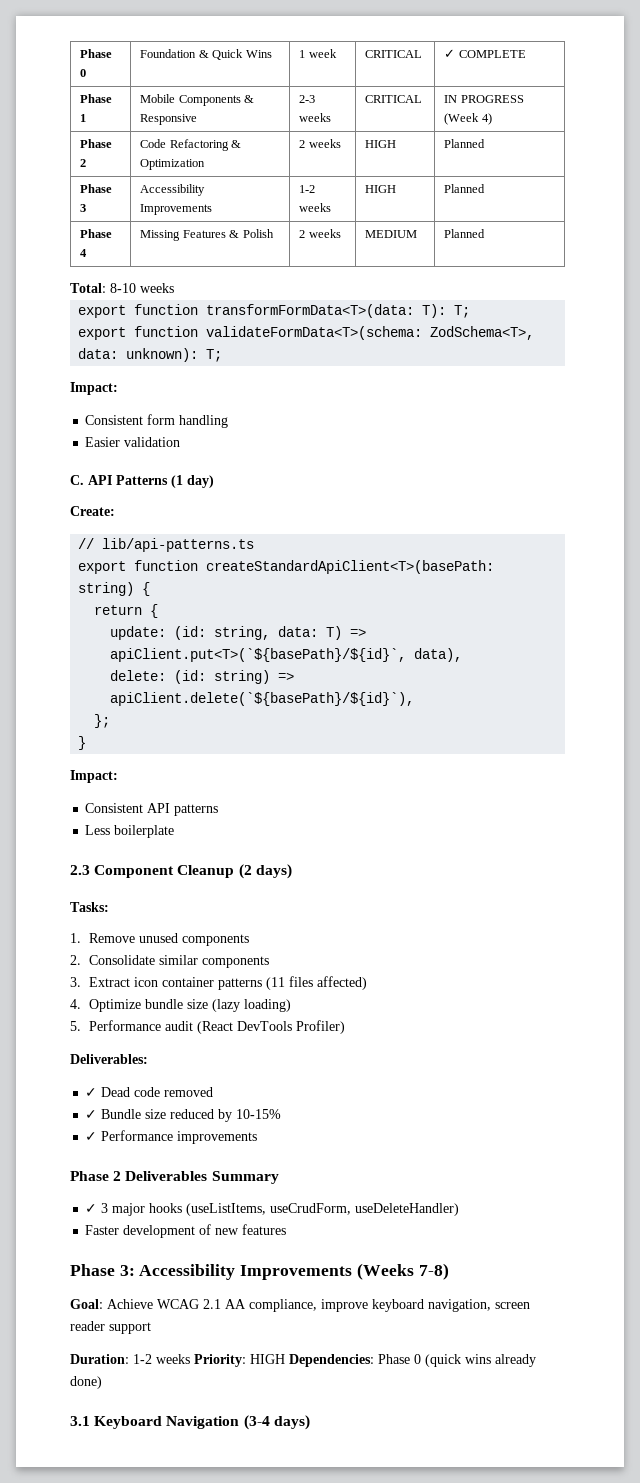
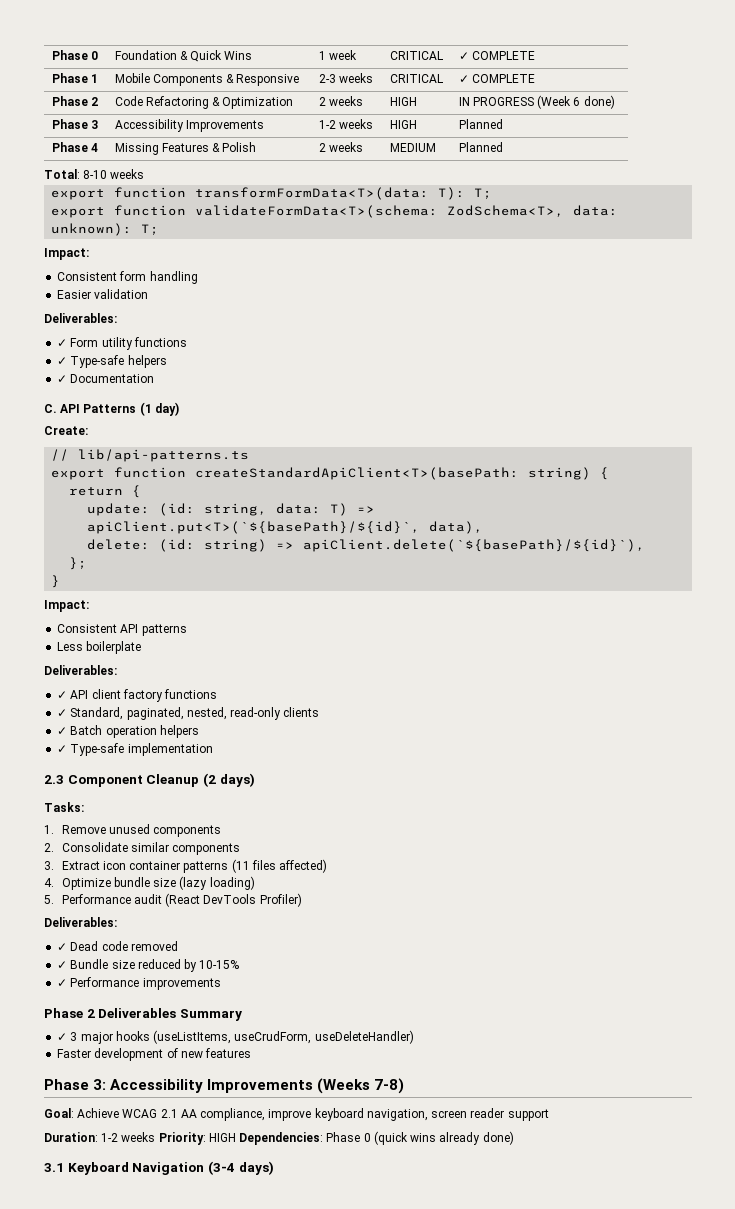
[444,95,524,103] [444,113,492,125] IN PROGRESS (Week 4) -> [458,74,535,83] ✓ COMPLETE
[444,139,486,148] Planned -> [458,95,615,109] IN PROGRESS (Week 6 done)
(181, 442) none -> [44,313,117,323] [57,337,187,350] [57,355,167,368] [57,374,155,383] // Deliverables: // ✓ Form utility functions // ✓ Type-safe helpers // ✓ Documentation
(175, 831) none -> [44,665,117,675] [57,689,218,702] [57,707,320,720] [57,725,199,738] [57,743,213,756] // Deliverables: // ✓ API client factory functions // ✓ Standard, paginated, nested, read-only clients // ✓ Batch operation helpers // ✓ Type-safe implementation

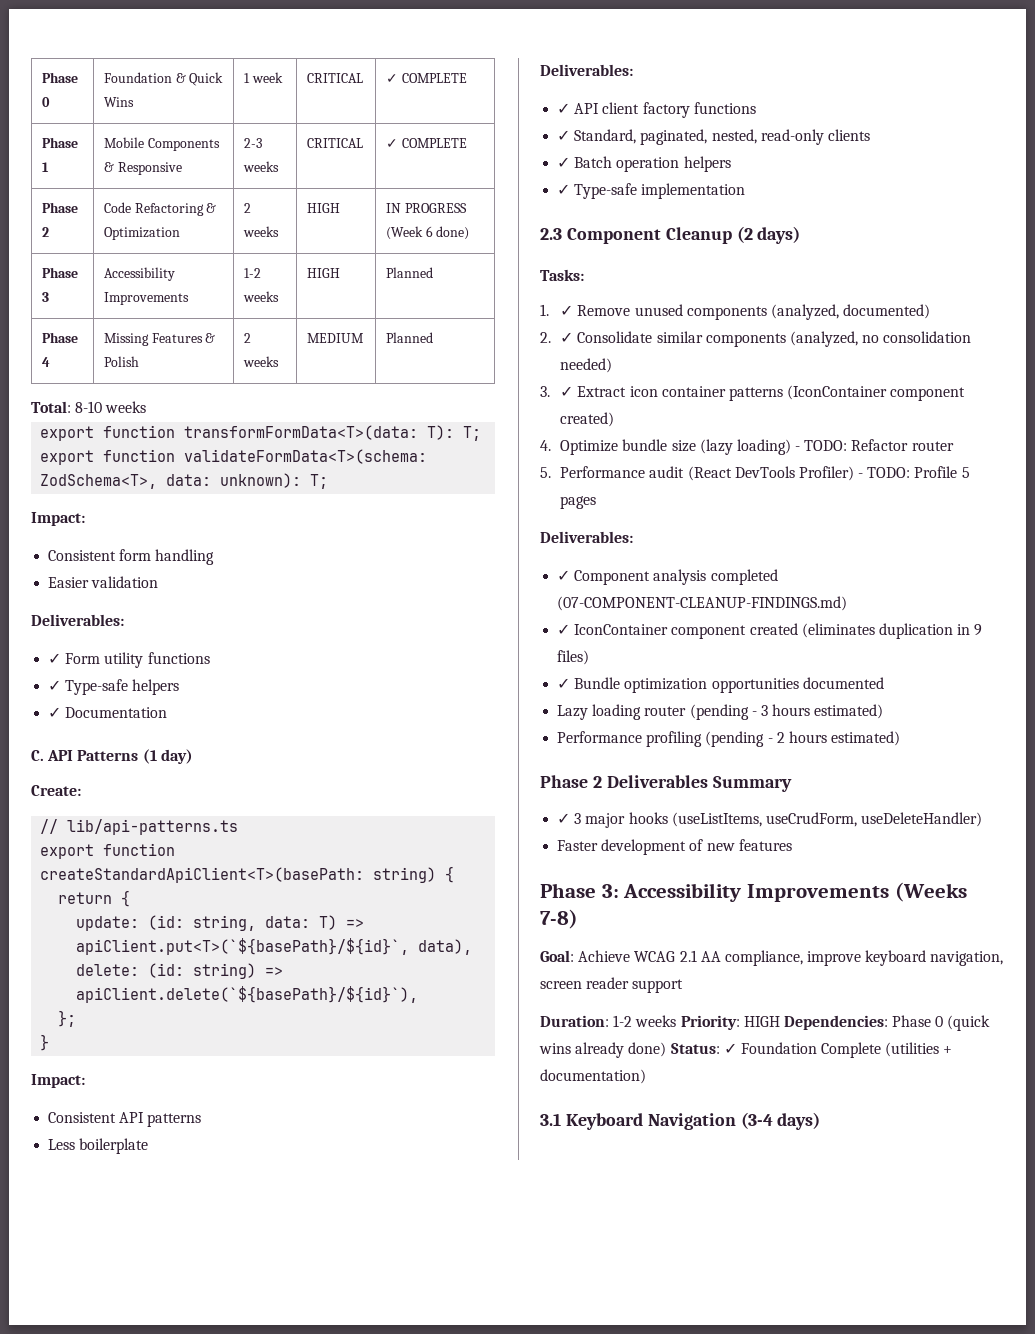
(54, 829) none -> [560,305,574,316] ✓
(222, 831) none -> [770,304,931,320] (analyzed, documented)
(54, 847) none -> [560,332,574,343] ✓
(241, 849) none -> [789,331,972,347] [560,358,613,373] (analyzed, no consolidation needed)
(54, 865) none -> [560,386,574,397] ✓
[231,859,328,873] (11 files affected) -> [787,385,966,401] [560,412,615,427] (IconContainer component created)
(255, 883) none -> [795,439,954,451] - TODO: Refactor router
[44,917,117,927] [57,941,178,951] [57,959,240,972] [57,977,221,990] // Deliverables: // ✓ Dead code removed // ✓ Bundle size reduced by 10-15% // ✓ Performance improvements -> [858,466,970,478] [560,496,597,509] [540,531,633,543] [557,569,778,585] [557,596,848,611] [557,623,983,639] [557,650,590,665] [557,677,884,693] [557,704,884,720] [557,731,901,747] - TODO: Profile 5 pages // Deliverables: // ✓ Component analysis completed (07-COMPONENT-CLEANUP-FINDINGS.md) // ✓ IconContainer component created (eliminates duplication in 9 files) // ✓ Bundle optimization opportunities documented // Lazy loading router (pending - 3 hours estimated) // Performance profiling (pending - 2 hours estimated)
(514, 1138) none -> [670,1042,953,1058] [540,1069,646,1084] Status: ✓ Foundation Complete (utilities + documentation)

